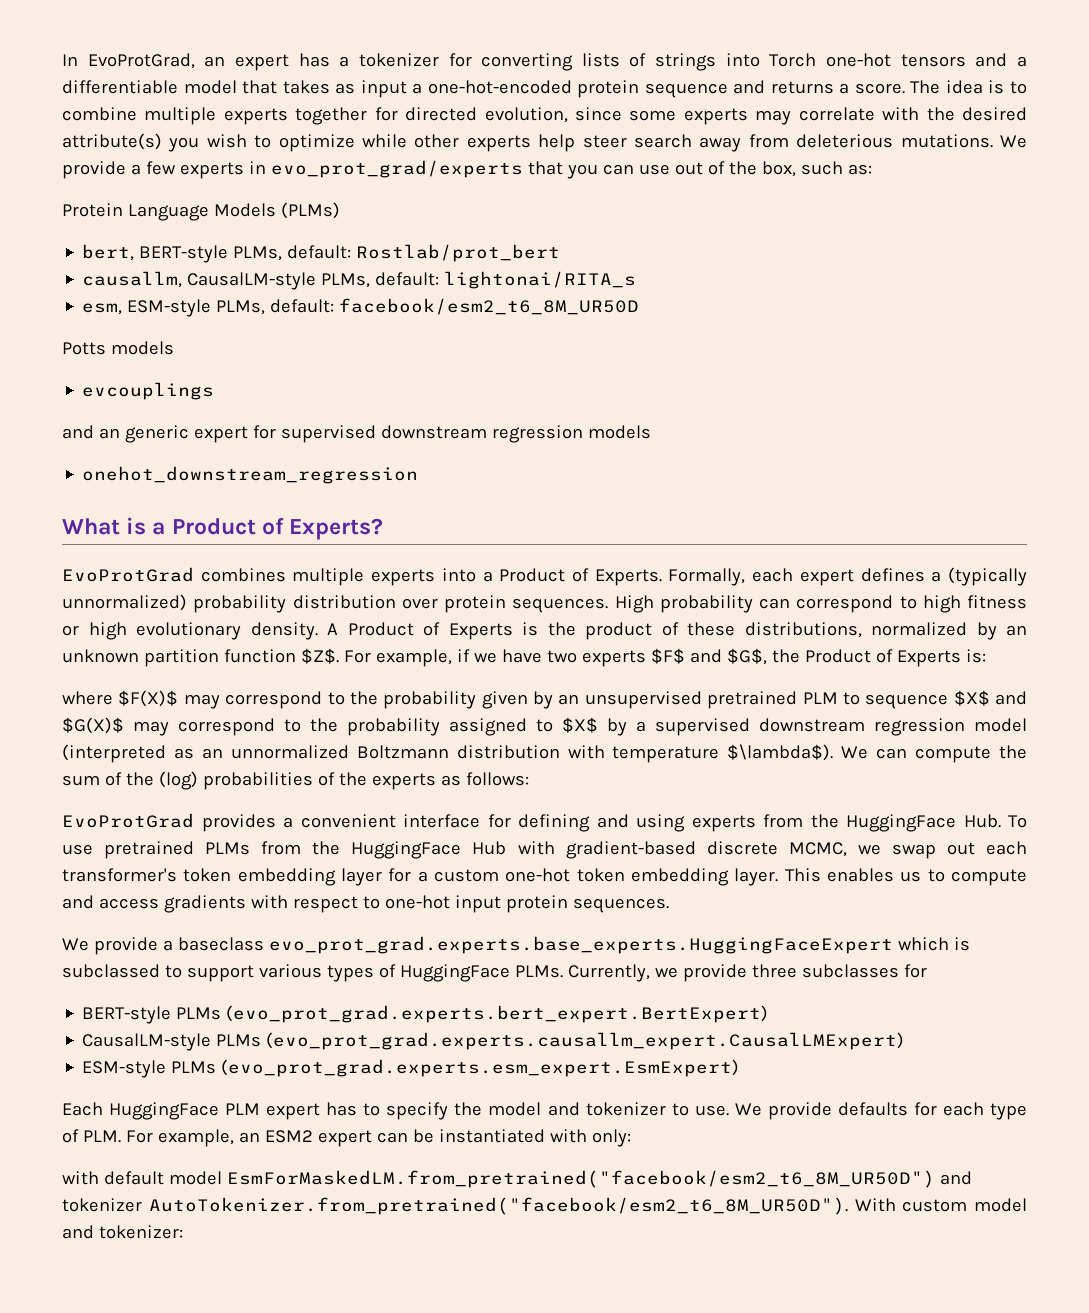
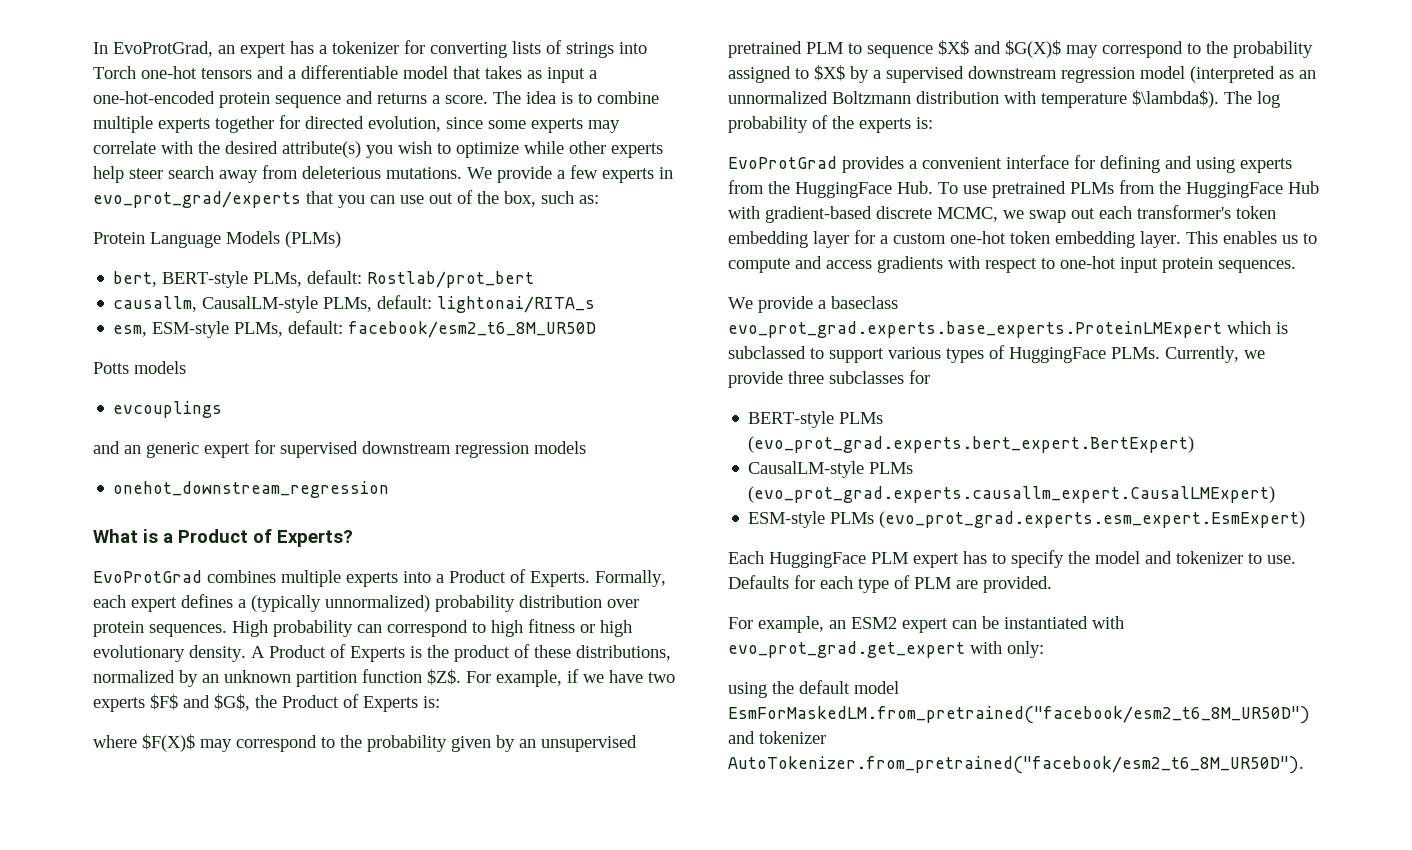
[841,745,1027,763] [62,771,313,790] We can compute the sum of the (log) probabilities -> [1224,91,1280,108] [728,116,808,133] The log probability
[440,772,529,786] as follows: -> [916,117,933,129] is:
[268,936,893,954] evo_prot_grad.experts.base_experts.HuggingFaceExpert -> [728,321,1222,338] evo_prot_grad.experts.base_experts.ProteinLMExpert
[734,1102,908,1120] We provide defaults -> [728,575,789,589] Defaults
[82,1130,121,1143] PLM. -> [914,576,1052,593] PLM are provided. //
(587, 1136) none -> [728,641,1002,658] evo_prot_grad.get_expert with
[62,1171,99,1185] with -> [728,681,794,698] using the
[854,1198,1027,1212] [62,1225,183,1239] With custom model and tokenizer: -> (1304, 765) none

